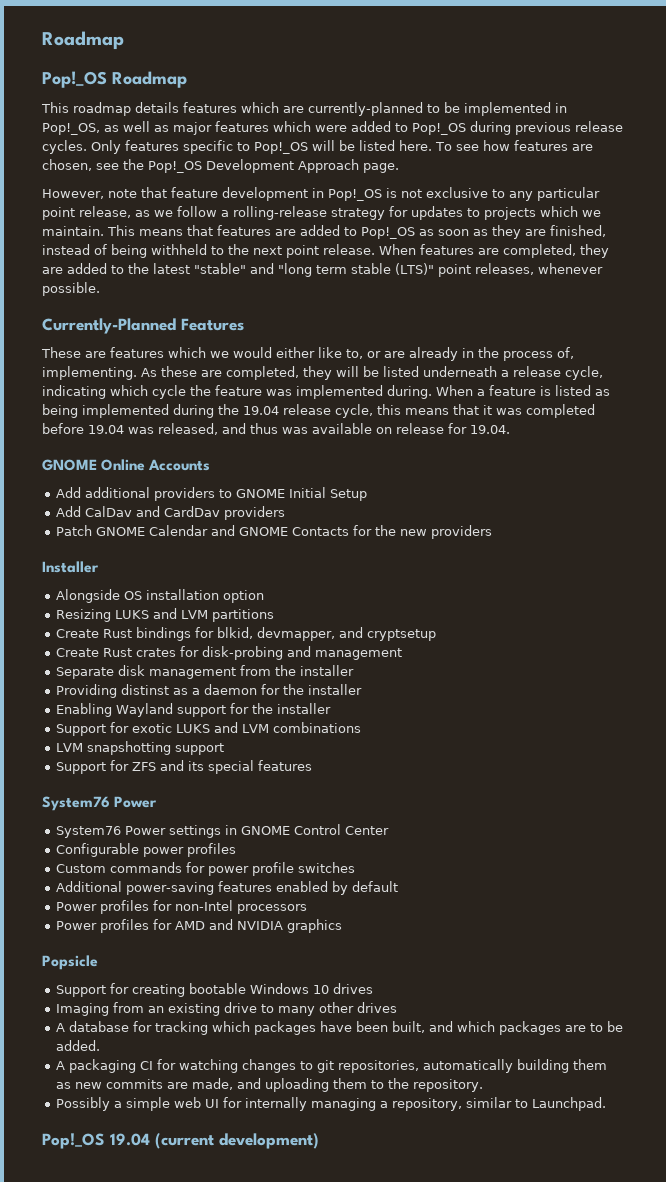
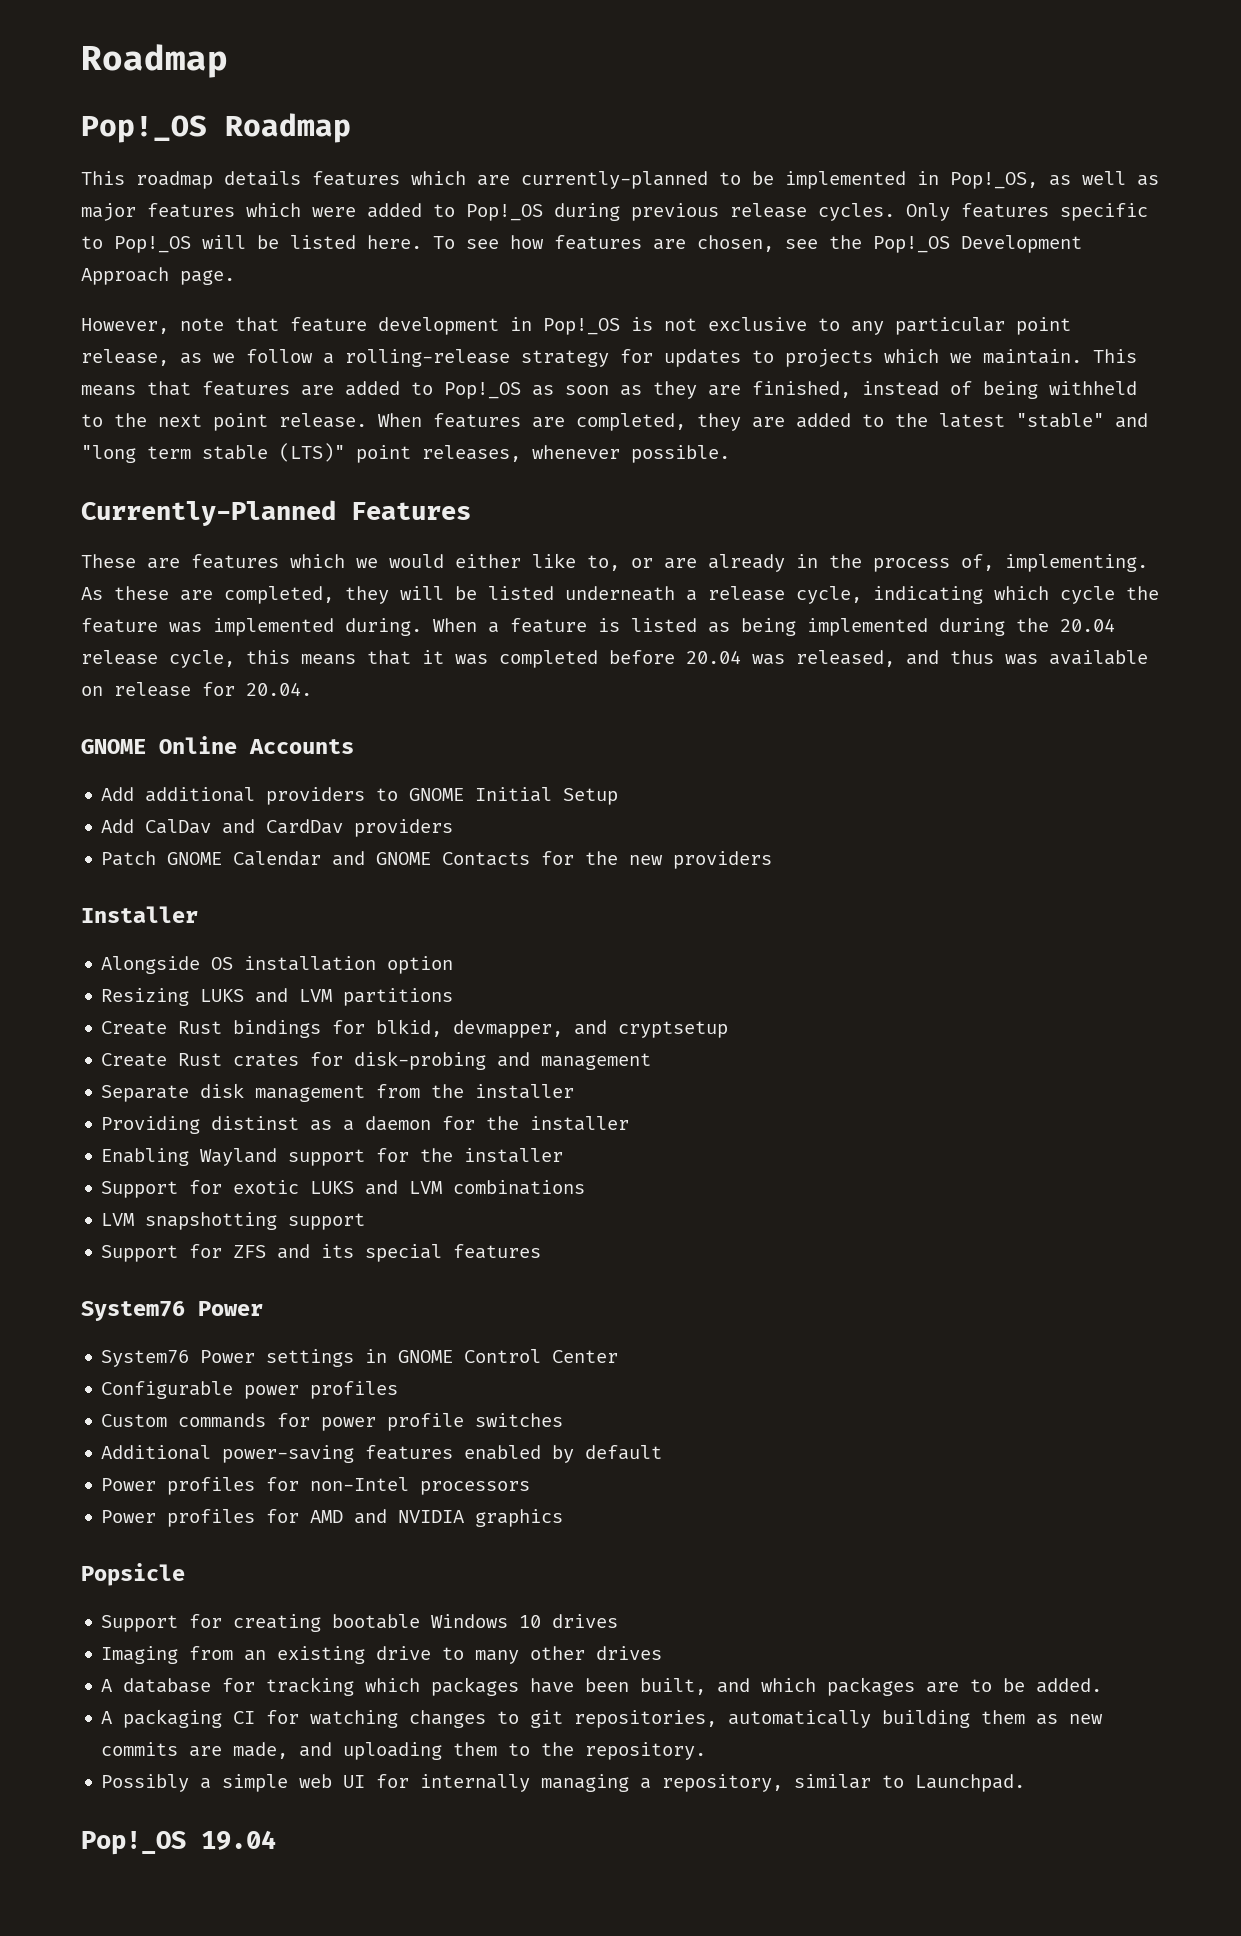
[243,406,279,415] 19.04 -> [1060,618,1115,632] 20.04
[88,425,124,434] 19.04 -> [686,650,741,664] 20.04
[470,425,510,434] 19.04. -> [246,682,312,696] 20.04.
[155,1133,319,1149] (current development) -> (276, 1840) none

